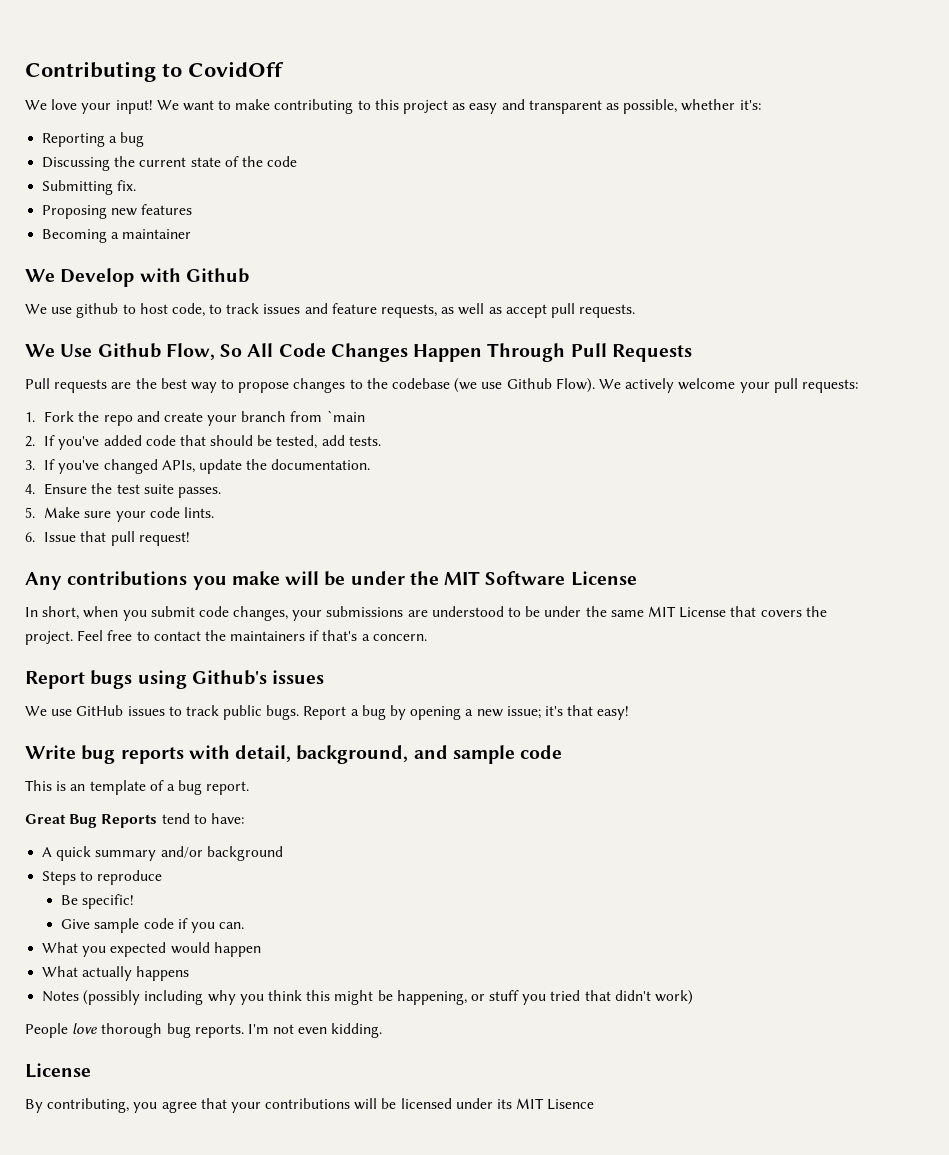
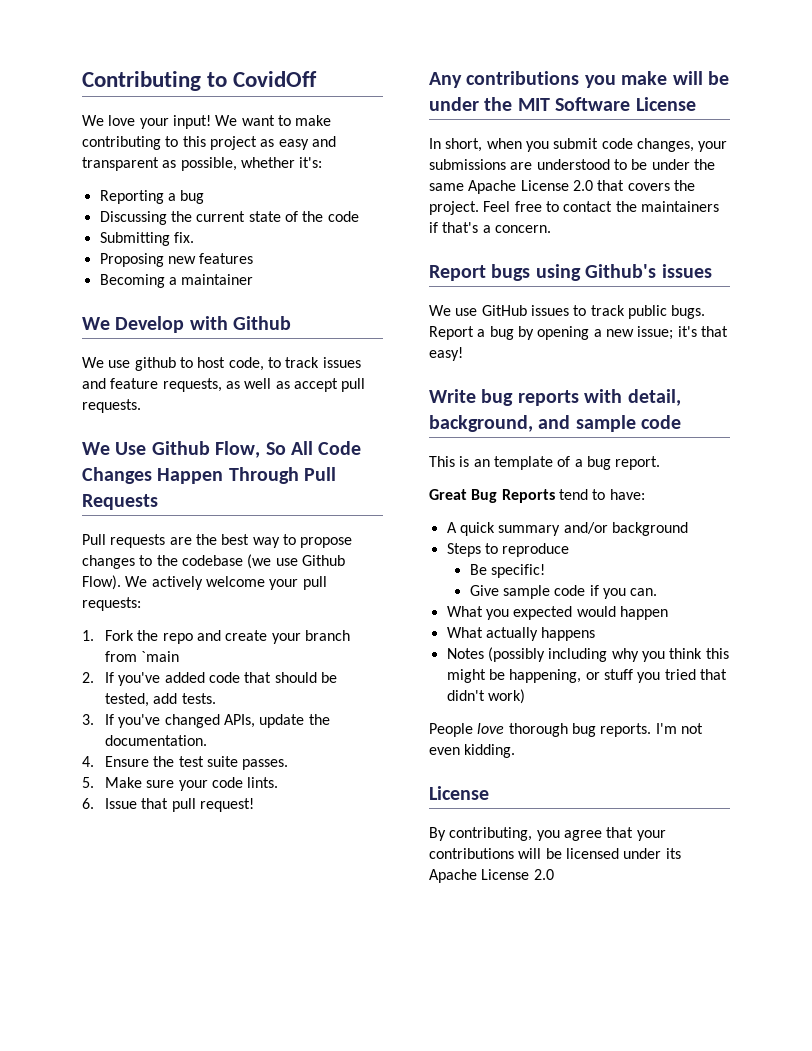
[647,606,727,618] MIT License -> [468,180,593,194] Apache License 2.0
[516,1098,595,1110] MIT Lisence -> [429,869,554,883] Apache License 2.0

